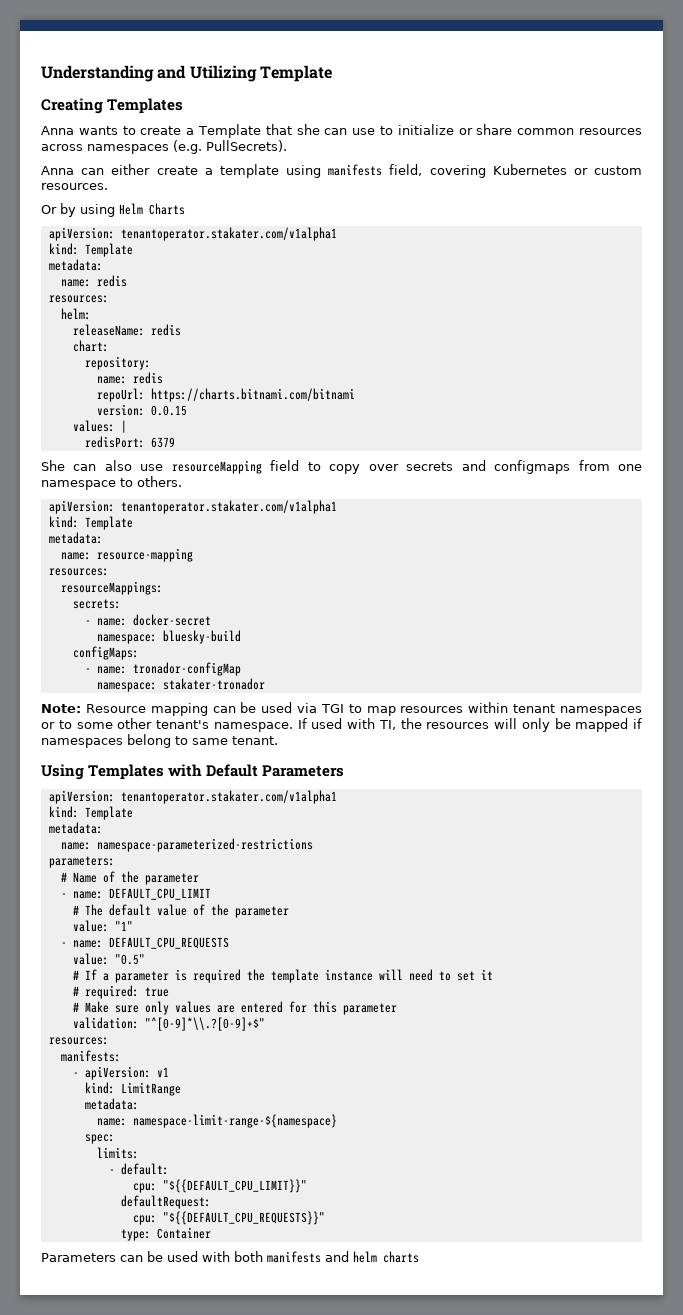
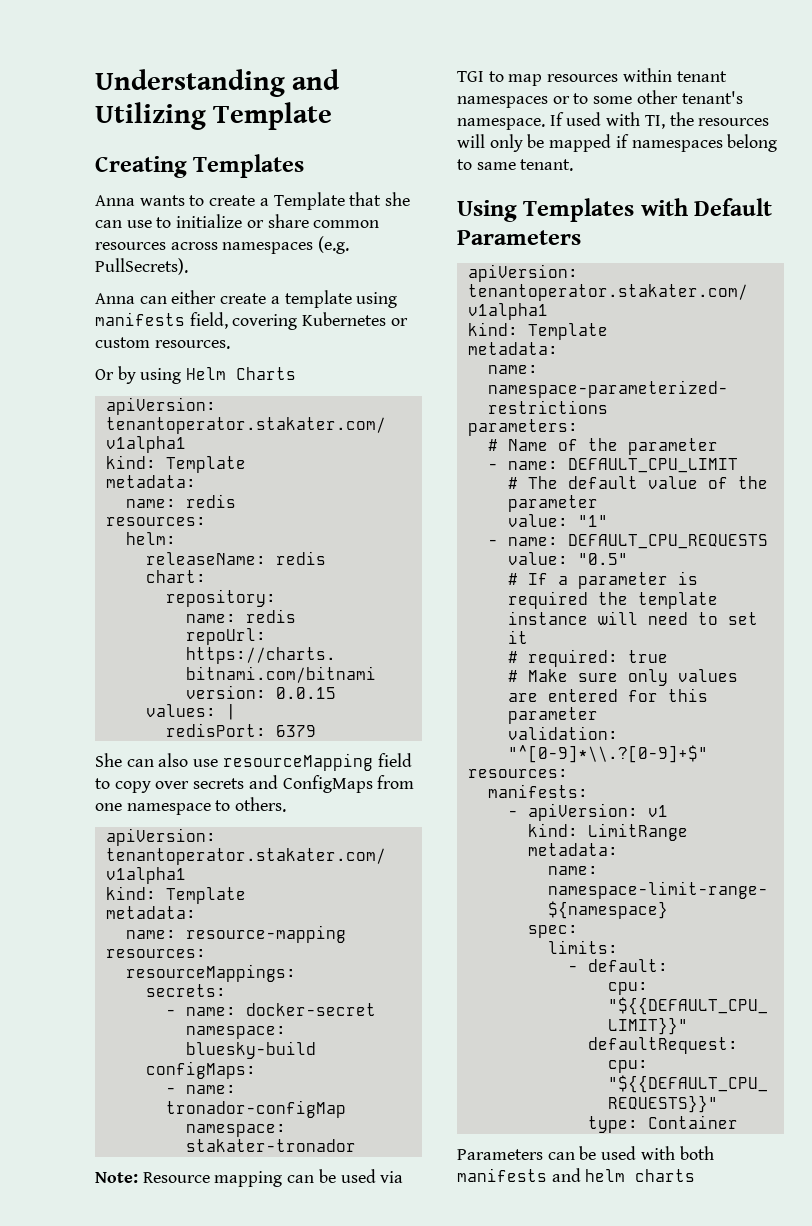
[494,460,571,474] configmaps -> [282,775,373,793] ConfigMaps

